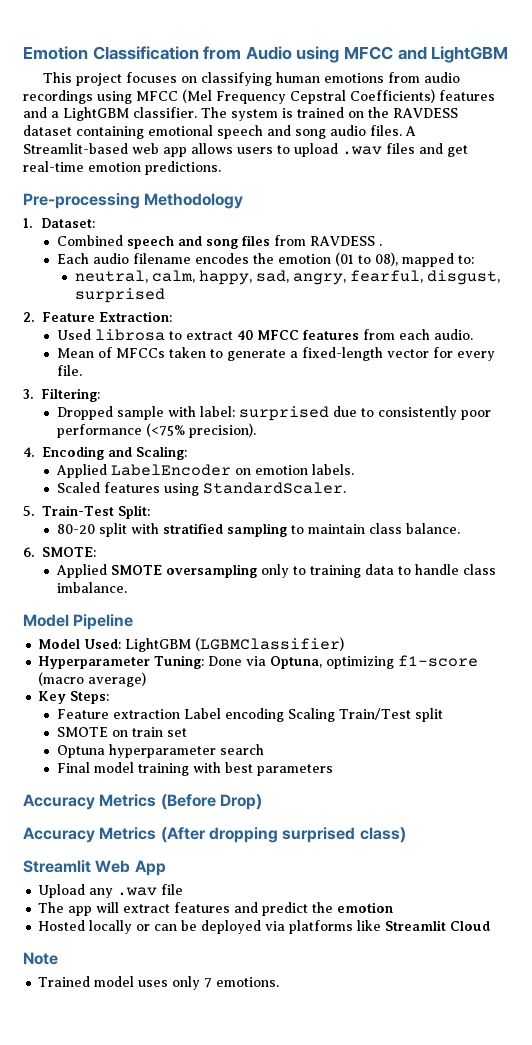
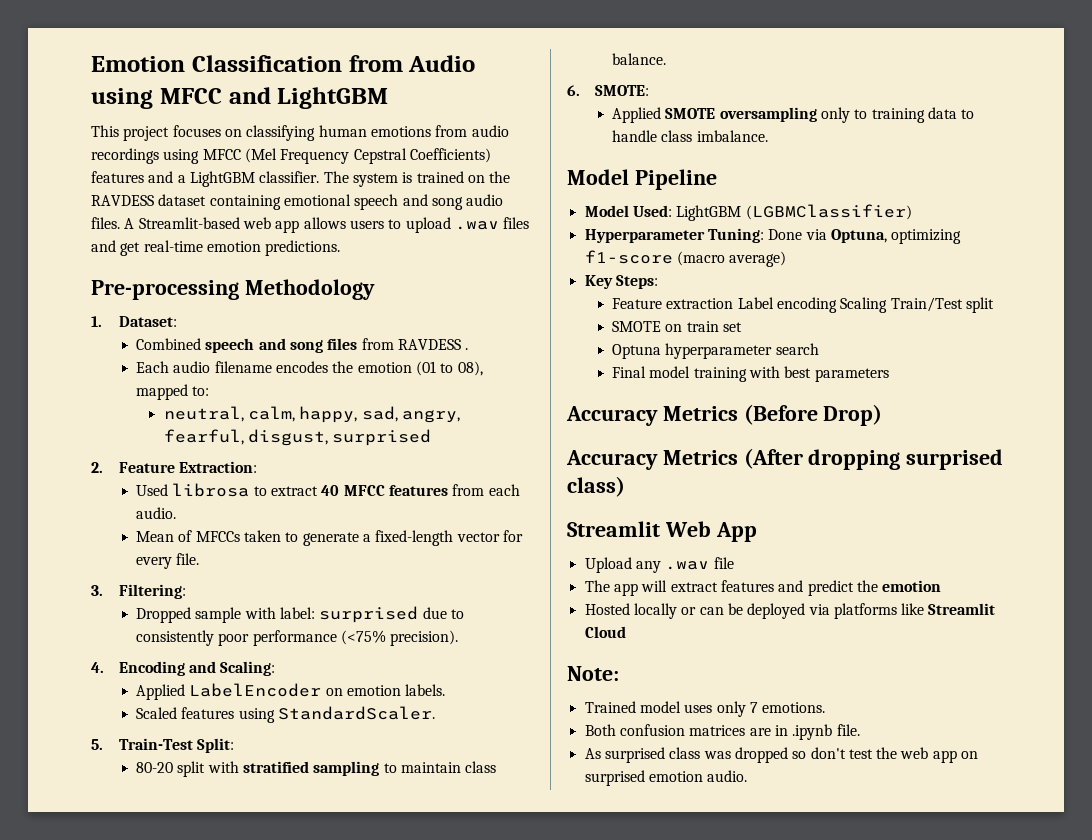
[23,952,58,965] Note -> [567,666,619,681] Note:
(280, 982) none -> [584,724,860,740] [584,747,979,763] [584,770,748,786] // Both confusion matrices are in .ipynb file. // As surprised class was dropped so don't test the web app on surprised emotion audio.

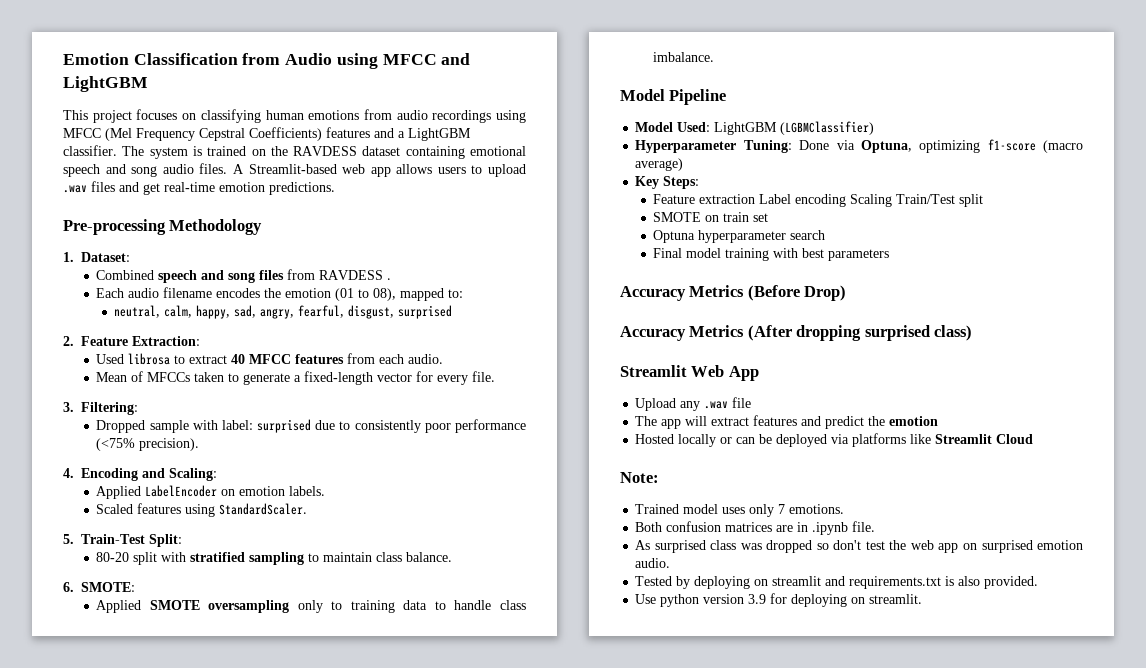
(748, 776) none -> [635,576,1039,589] [635,593,923,607] // Tested by deploying on streamlit and requirements.txt is also provided. // Use python version 3.9 for deploying on streamlit.

